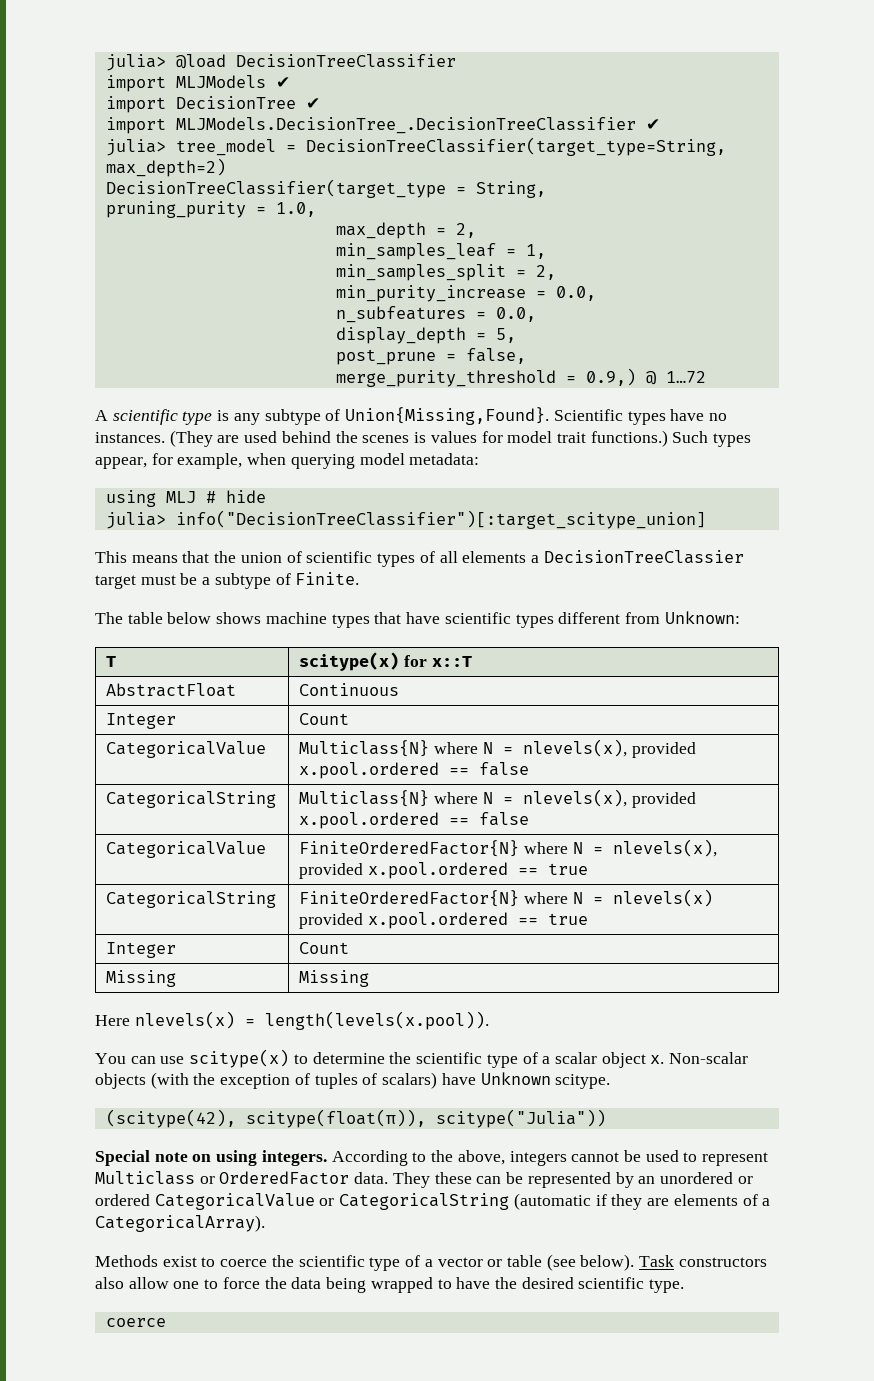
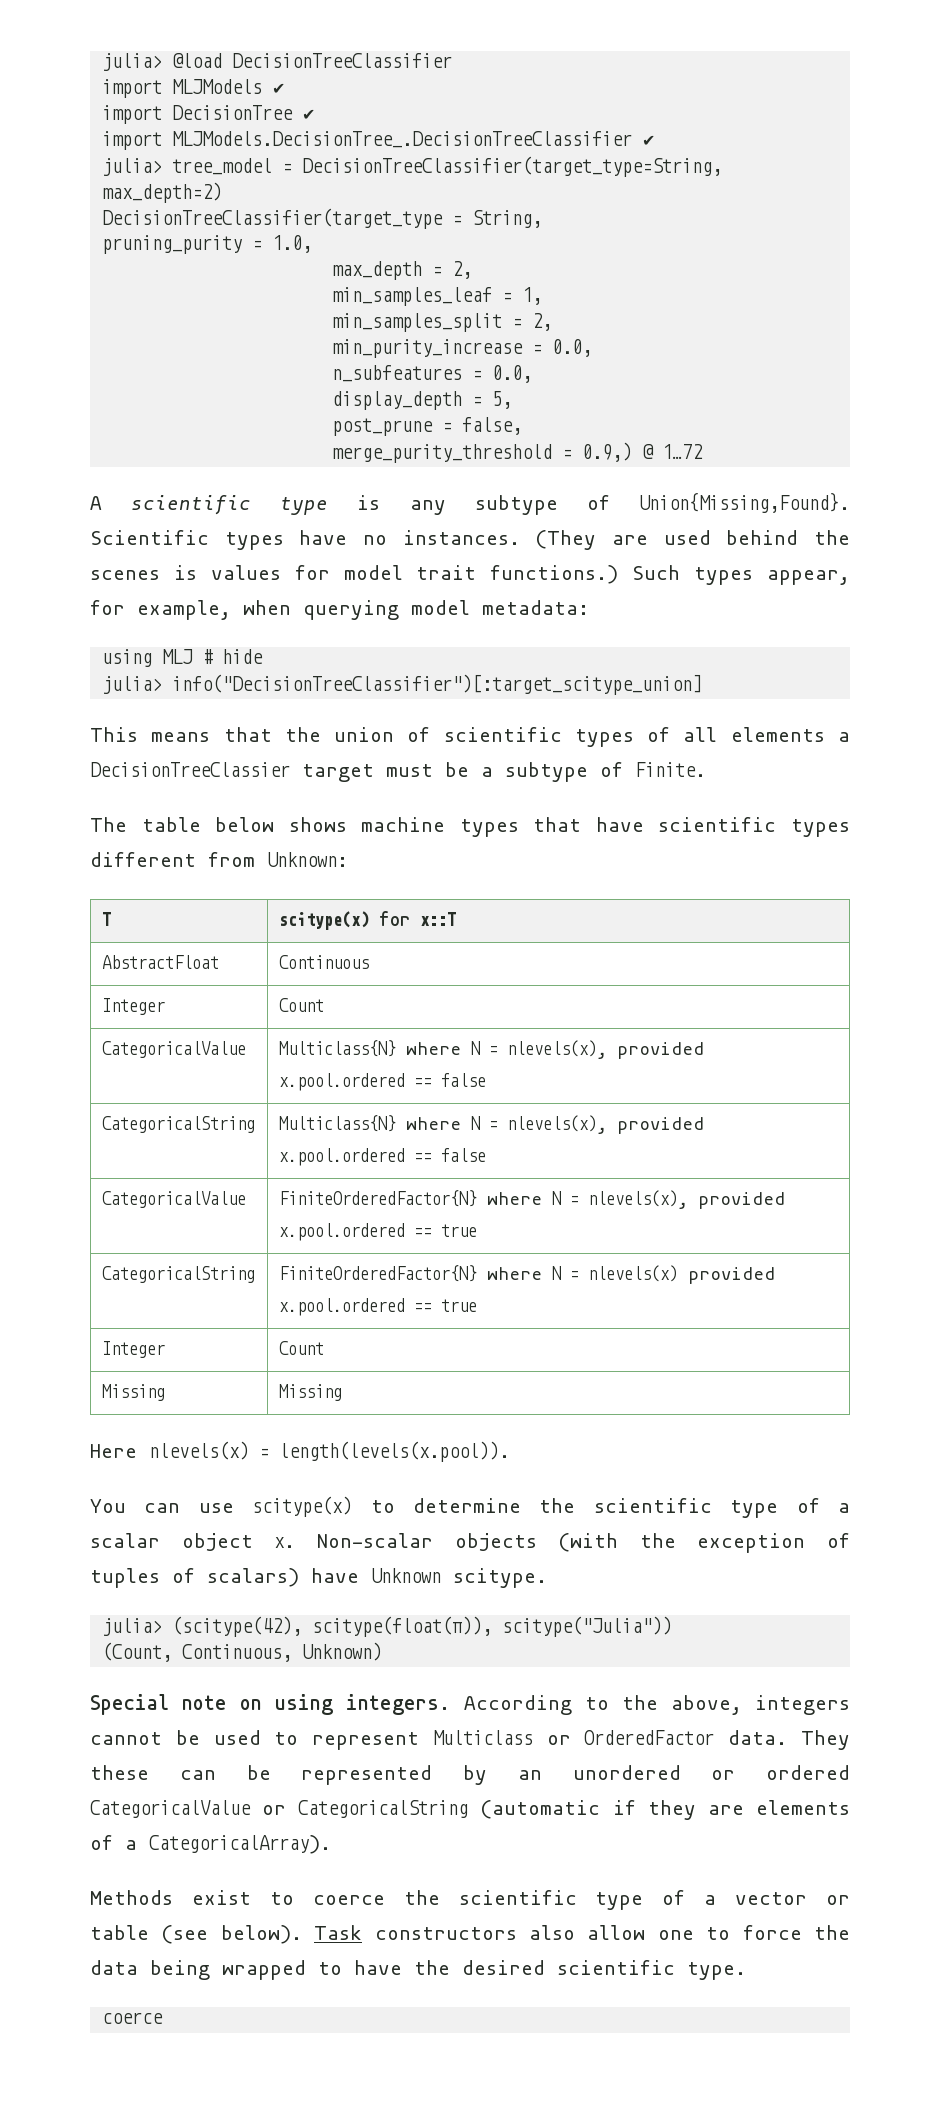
(611, 1081) none -> [102,1618,163,1636] julia>
(606, 1118) none -> [102,1642,383,1662] // (Count, Continuous, Unknown)

